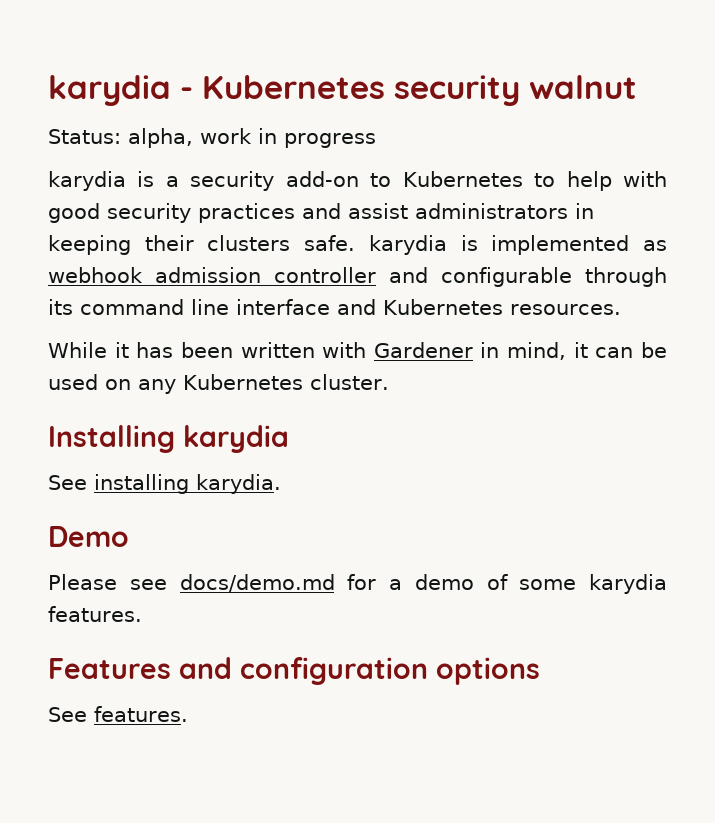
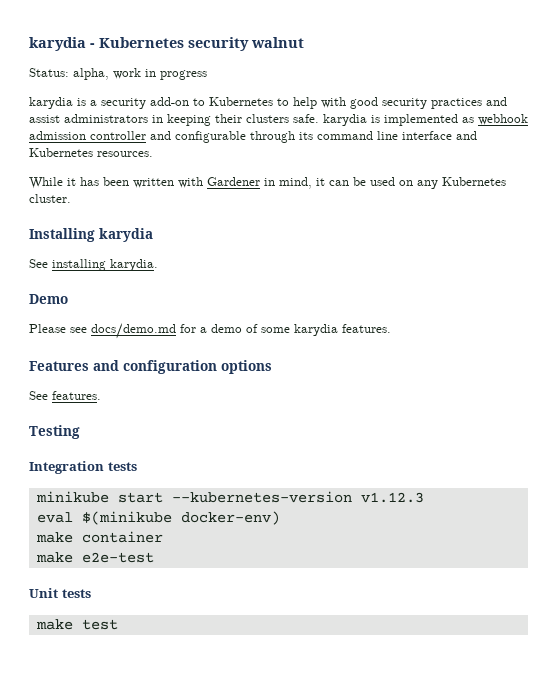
(188, 714) none -> [29,425,80,439] [29,461,137,474] [35,491,424,503] [36,511,280,525] [35,531,163,543] [35,552,154,563] [29,588,91,598] [35,619,118,630] // Testing // Integration tests // minikube start --kubernetes-version v1.12.3 // eval $(minikube docker-env) // make container // make e2e-test // Unit tests // make test

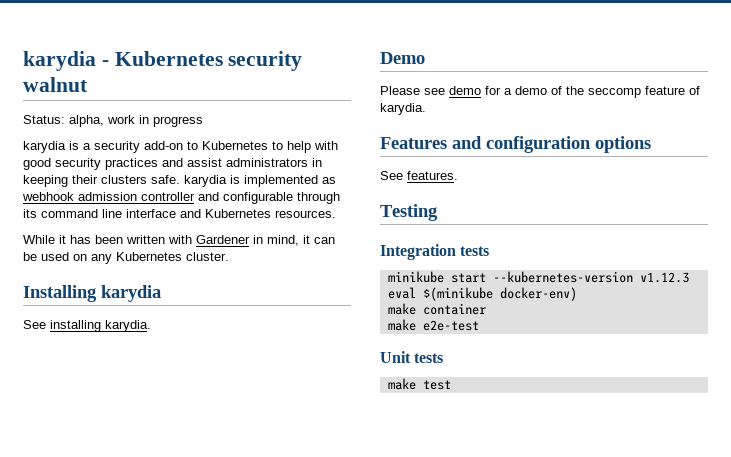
[91,323,176,339] docs/demo.md -> [449,86,481,95] demo
[261,324,391,336] some karydia features. -> [566,86,700,98] [380,103,426,115] the seccomp feature of karydia.

